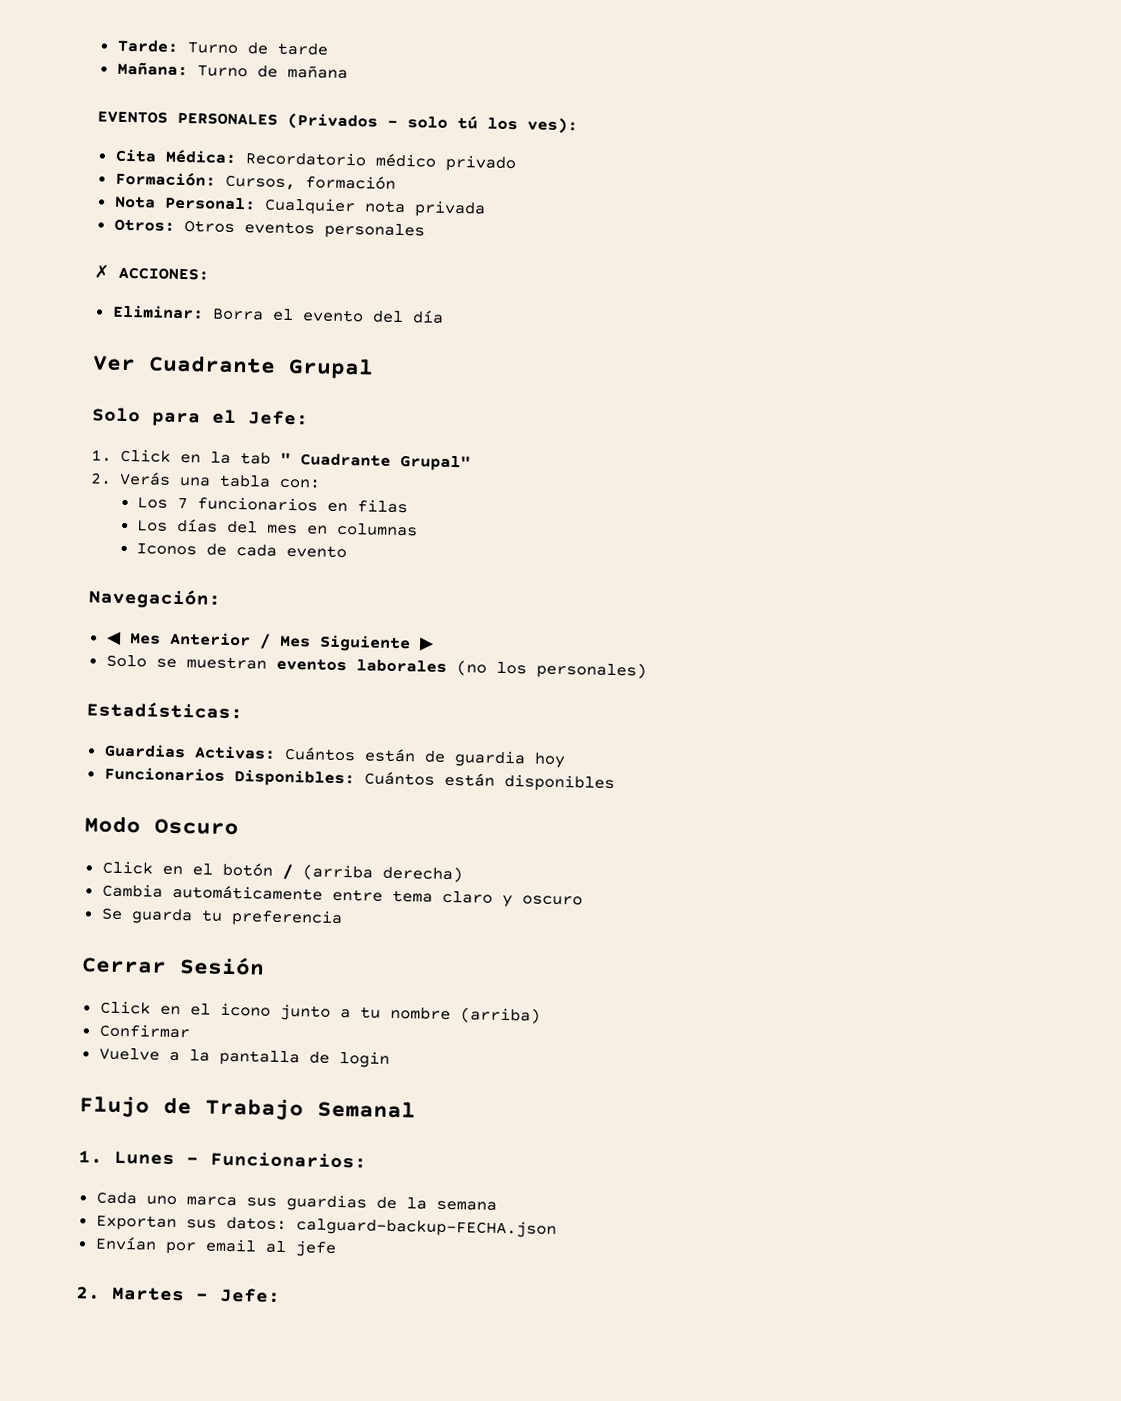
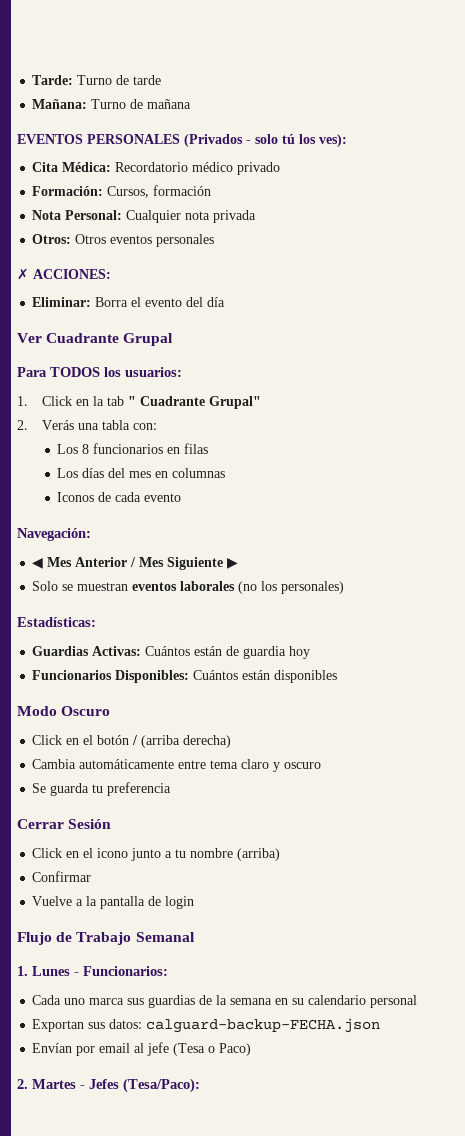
[92,407,309,427] Solo para el Jefe: -> [17,367,182,377] Para TODOS los usuarios:
[177,497,189,510] 7 -> [82,444,90,454] 8
(497, 1205) none -> [275,995,418,1008] en su calendario personal
(337, 1248) none -> [173,1043,252,1056] (Tesa o Paco)
[219,1287,281,1303] Jefe: -> [89,1078,200,1093] Jefes (Tesa/Paco):

